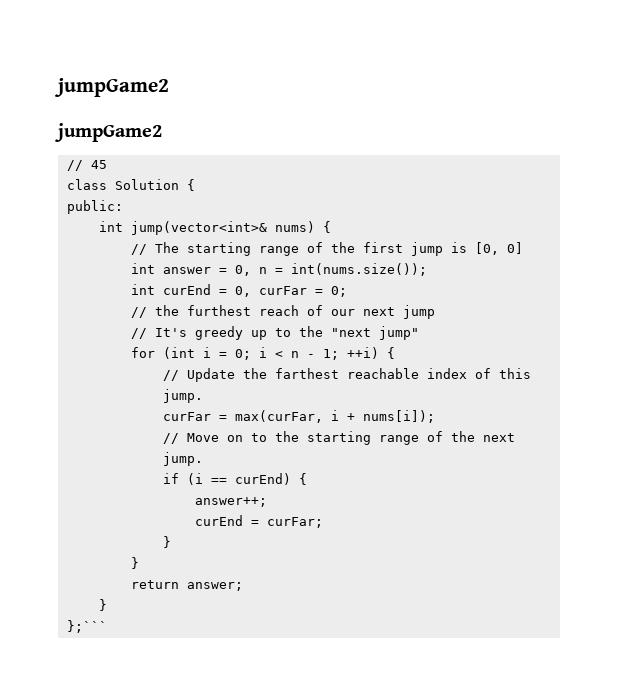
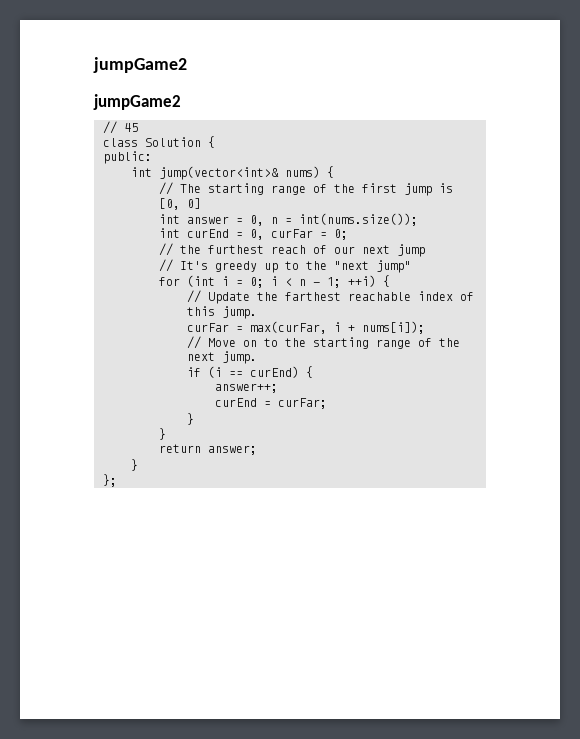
[67,620,108,633] };``` -> [102,474,117,487] };

